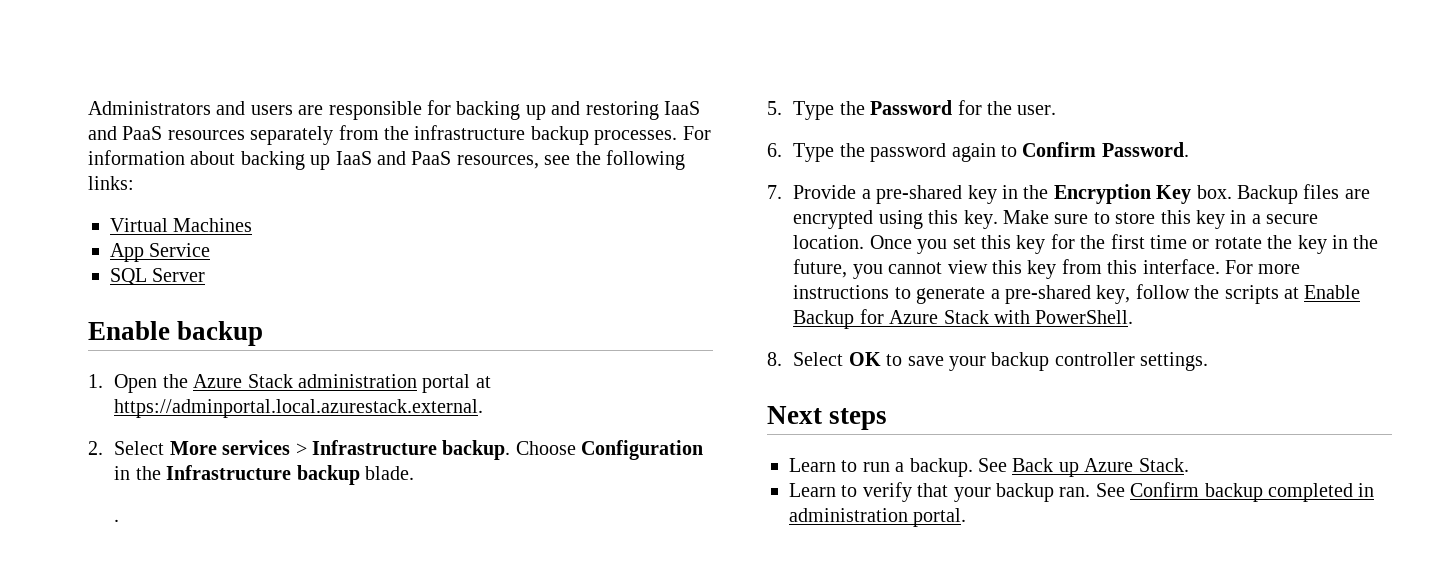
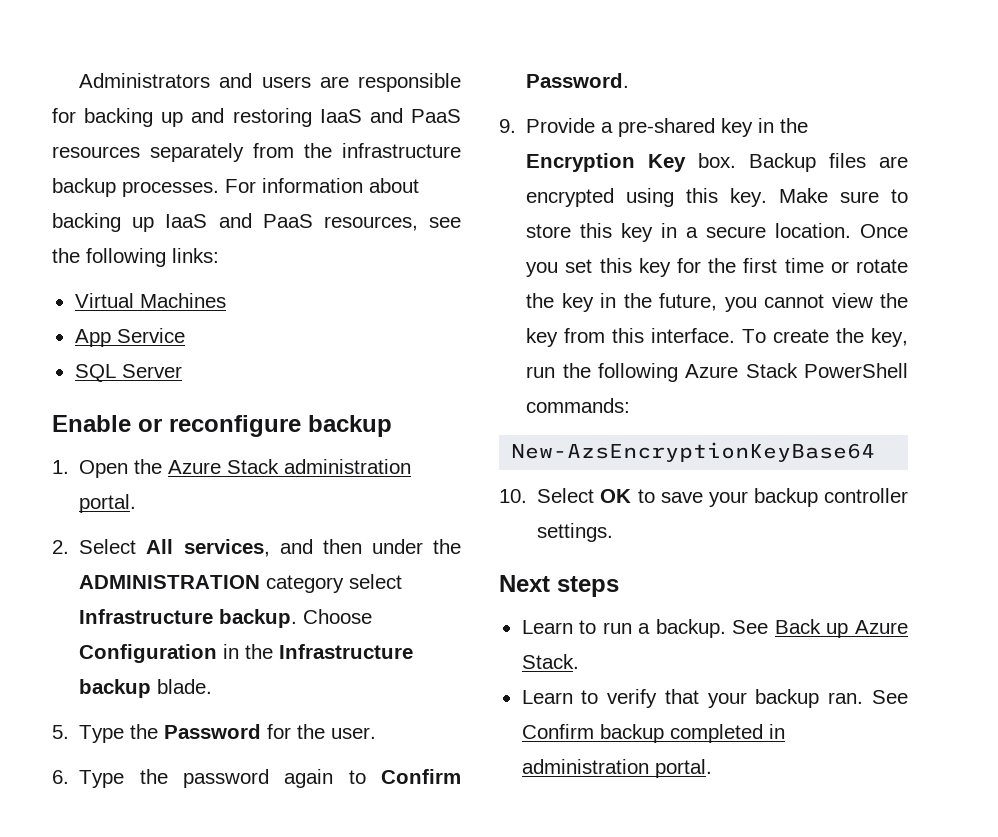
(170, 330) none -> [138,415,301,437] or reconfigure
[422,374,491,393] [114,399,484,418] portal at https://adminportal.local.azurestack.external. -> [79,494,137,513] portal.
[169,440,307,455] More services > -> [146,539,461,557] [79,574,403,593] All services, and then under the ADMINISTRATION category select
[114,519,120,522] // . -> (213, 686) none
[767,185,782,199] 7. -> [499,119,516,133] 9.
[991,260,1022,274] this -> [880,293,908,308] the
[1224,260,1301,274] [793,284,1361,304] [793,309,1134,329] [767,352,782,366] For more instructions to generate a pre-shared key, follow the scripts at Enable Backup for Azure Stack with PowerShell. // 8. -> [742,328,908,347] [526,363,908,382] [526,398,631,413] [511,442,876,462] [499,489,527,503] To create the key, run the following Azure Stack PowerShell commands: // New-AzsEncryptionKeyBase64 // 10.

